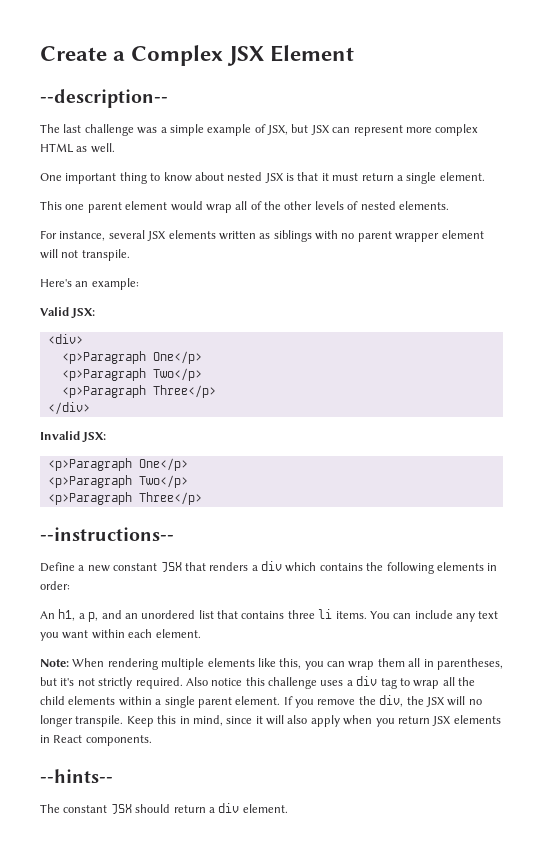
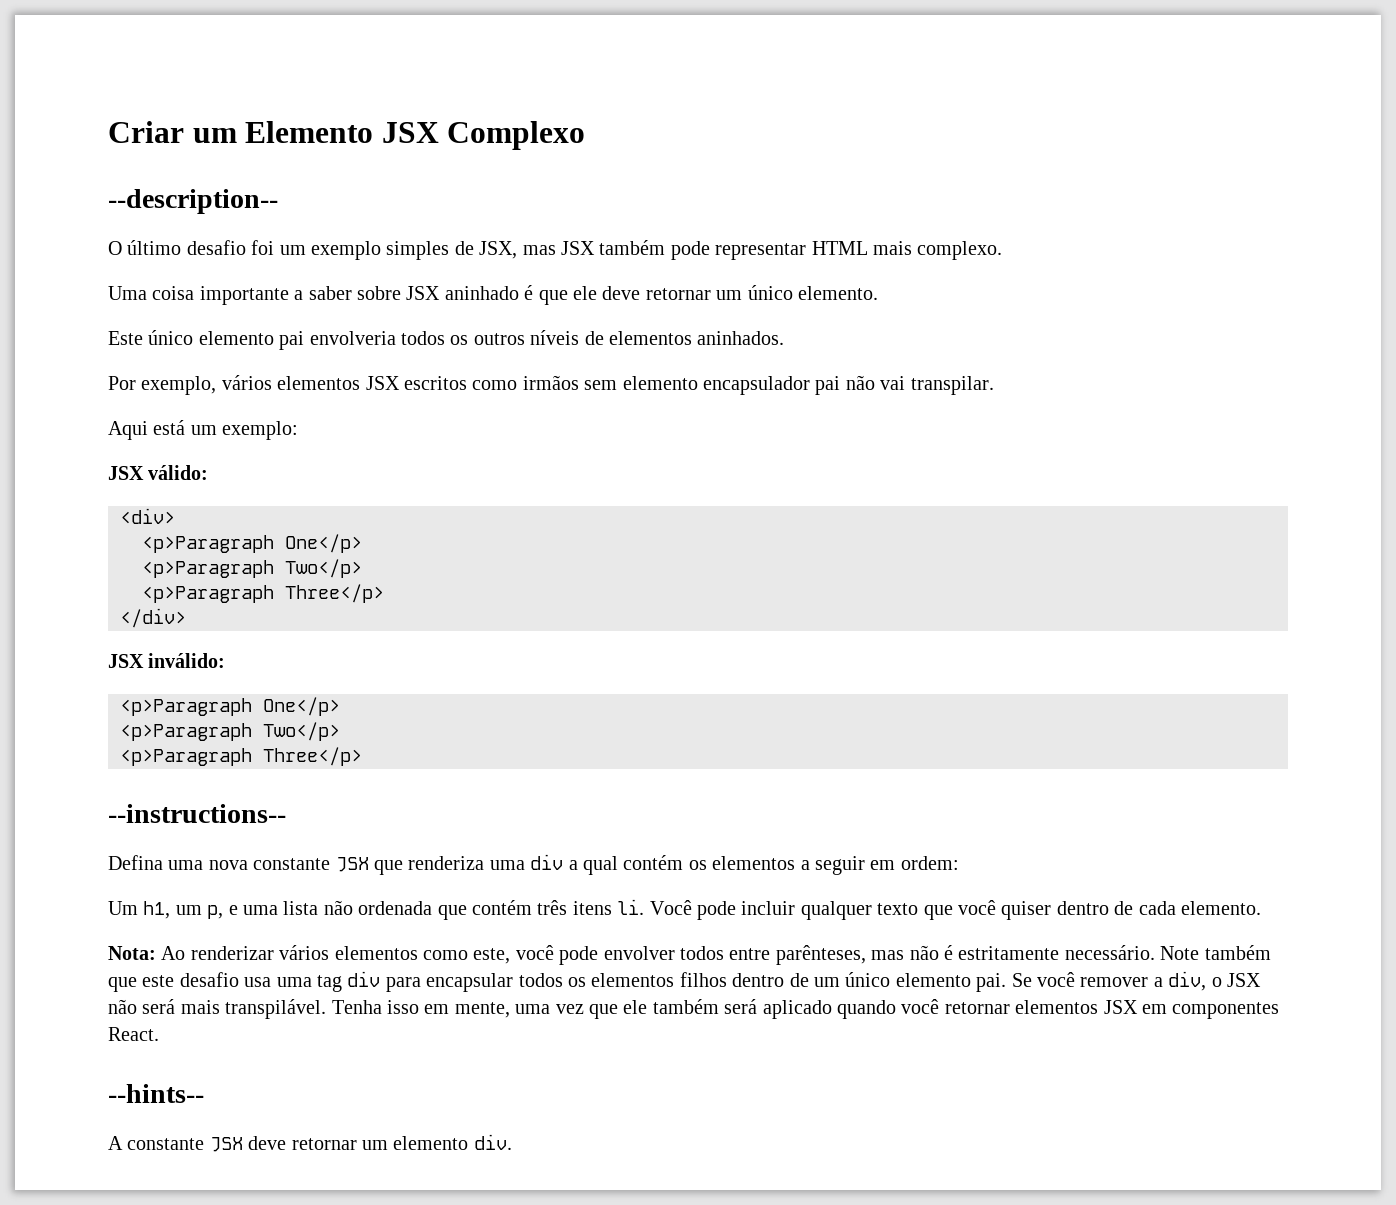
[40,45,355,66] [40,89,168,108] [40,124,479,136] [40,143,115,153] [40,172,485,184] [40,201,449,213] [40,230,484,242] [40,249,130,261] [40,278,139,290] [40,307,96,319] Create a Complex JSX Element // --description-- // The last challenge was a simple example of JSX, but JSX can represent more complex HTML as well. // One important thing to know about nested JSX is that it must return a single element. // This one parent element would wrap all of the other levels of nested elements. // For instance, several JSX elements written as siblings with no parent wrapper element will not transpile. // Here's an example: // Valid JSX: -> [108,121,586,150] [108,189,278,214] [108,240,1003,260] [108,285,878,305] [108,330,785,350] [108,375,994,395] [108,420,299,440] [108,465,209,480] Criar um Elemento JSX Complexo // --description-- // O último desafio foi um exemplo simples de JSX, mas JSX também pode representar HTML mais complexo. // Uma coisa importante a saber sobre JSX aninhado é que ele deve retornar um único elemento. // Este único elemento pai envolveria todos os outros níveis de elementos aninhados. // Por exemplo, vários elementos JSX escritos como irmãos sem elemento encapsulador pai não vai transpilar. // Aqui está um exemplo: // JSX válido:
[40,431,107,443] Invalid JSX: -> [108,653,226,668] JSX inválido:
[40,561,498,574] [40,581,70,590] [40,609,499,622] [40,629,201,641] [40,658,503,670] [40,676,475,689] [40,695,482,708] [40,715,501,727] [40,735,152,746] [40,769,113,783] [40,803,288,814] Define a new constant JSX that renders a div which contains the following elements in order: // An h1, a p, and an unordered list that contains three li items. You can include any text you want within each element. // Note: When rendering multiple elements like this, you can wrap them all in parentheses, but it's not strictly required. Also notice this challenge uses a div tag to wrap all the child elements within a single parent element. If you remove the div, the JSX will no longer transpile. Keep this in mind, since it will also apply when you return JSX elements in React components. // --hints-- // The constant JSX should return a div element. -> [108,854,959,875] [108,899,1261,920] [108,945,1271,965] [108,971,1261,992] [108,999,1280,1019] [108,1027,159,1041] [108,1084,204,1103] [108,1134,512,1152] Defina uma nova constante JSX que renderiza uma div a qual contém os elementos a seguir em ordem: // Um h1, um p, e uma lista não ordenada que contém três itens li. Você pode incluir qualquer texto que você quiser dentro de cada elemento. // Nota: Ao renderizar vários elementos como este, você pode envolver todos entre parênteses, mas não é estritamente necessário. Note também que este desafio usa uma tag div para encapsular todos os elementos filhos dentro de um único elemento pai. Se você remover a div, o JSX não será mais transpilável. Tenha isso em mente, uma vez que ele também será aplicado quando você retornar elementos JSX em componentes React. // --hints-- // A constante JSX deve retornar um elemento div.

